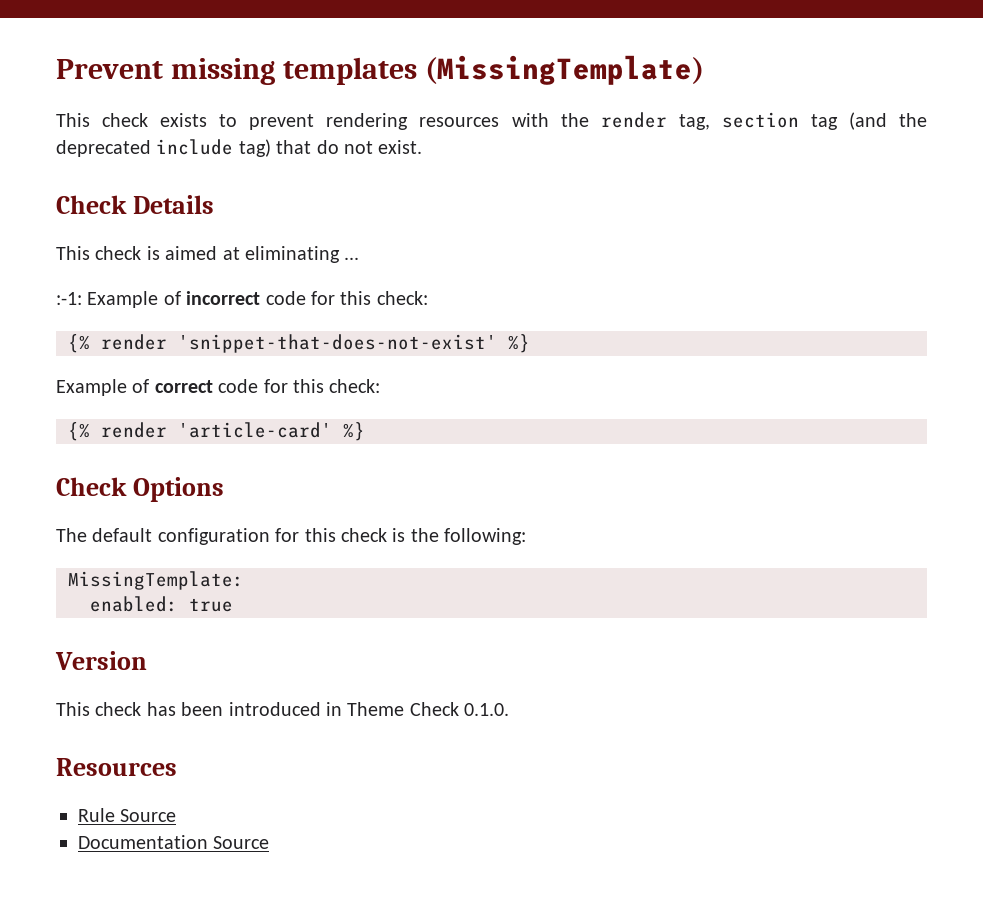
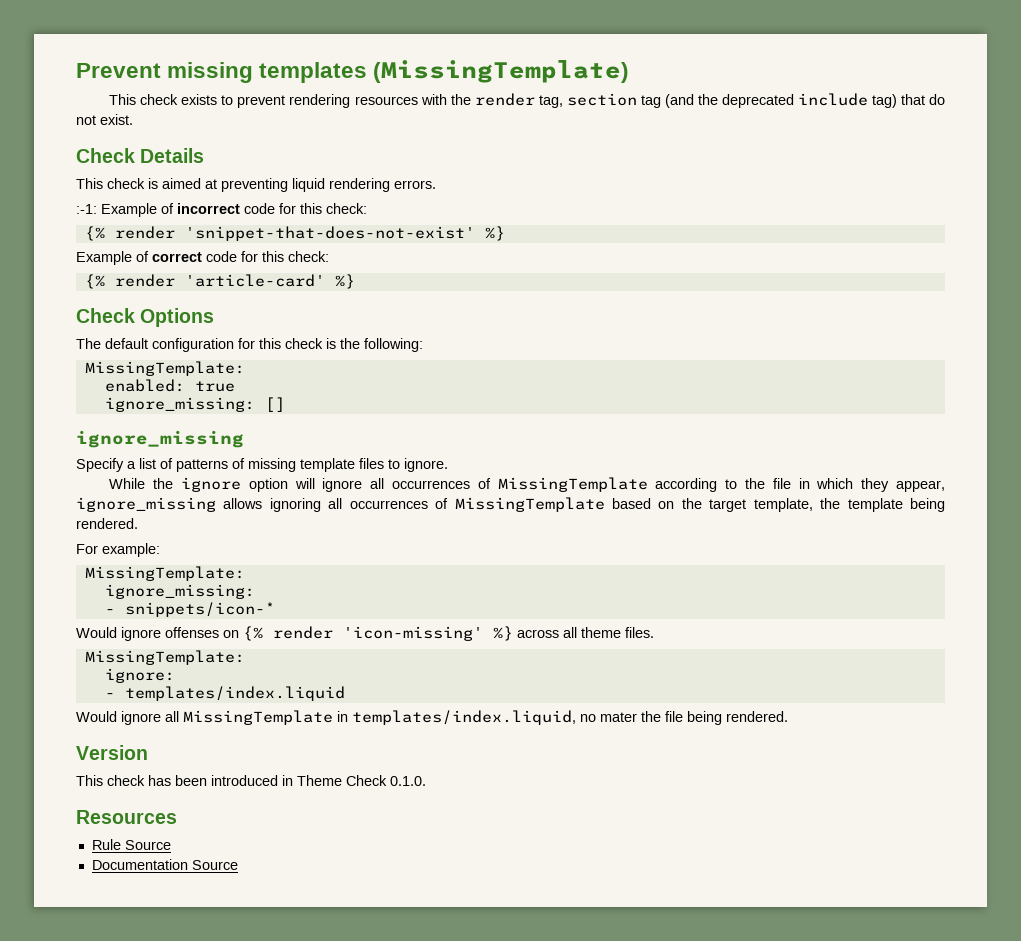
[245,246,360,263] eliminating ... -> [221,178,436,192] preventing liquid rendering errors.
(233, 605) none -> [104,397,285,412] [76,430,244,448] [76,458,448,472] [109,477,946,492] [76,497,946,512] [76,518,138,529] [76,543,160,557] [84,566,245,581] [104,584,255,599] [104,602,275,617] [76,626,654,641] [84,650,245,665] [104,668,175,683] [104,686,345,701] [76,710,788,725] // ignore_missing: [] // ignore_missing // Specify a list of patterns of missing template files to ignore. // While the ignore option will ignore all occurrences of MissingTemplate according to the file in which they appear, ignore_missing allows ignoring all occurrences of MissingTemplate based on the target template, the template being rendered. // For example: // MissingTemplate: // ignore_missing: // - snippets/icon-* // Would ignore offenses on {% render 'icon-missing' %} across all theme files. // MissingTemplate: // ignore: // - templates/index.liquid // Would ignore all MissingTemplate in templates/index.liquid, no mater the file being rendered.

